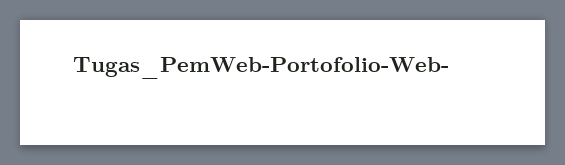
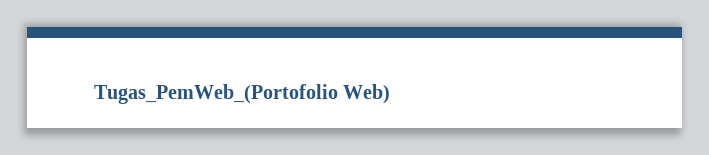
[73,57,449,79] Tugas_PemWeb-Portofolio-Web- -> [94,84,391,104] Tugas_PemWeb_(Portofolio Web)

